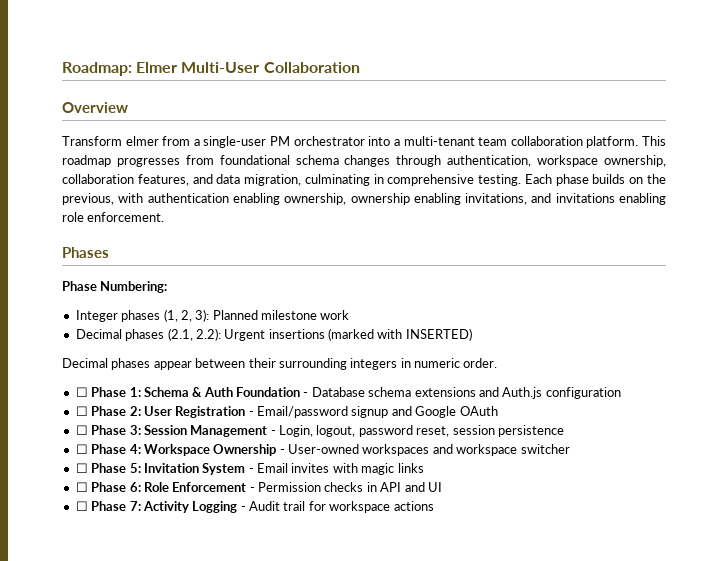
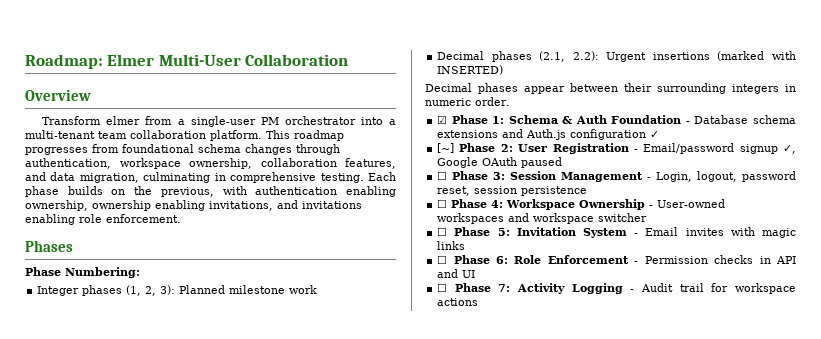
[75,387,88,397] ☐ -> [437,115,448,124] ☑
[75,406,88,416] // ☐ -> [650,131,660,138] [437,143,455,153] ✓ // [~]
[391,406,412,416] and -> [783,145,796,154] ✓,
(498, 411) none -> [521,157,563,168] paused

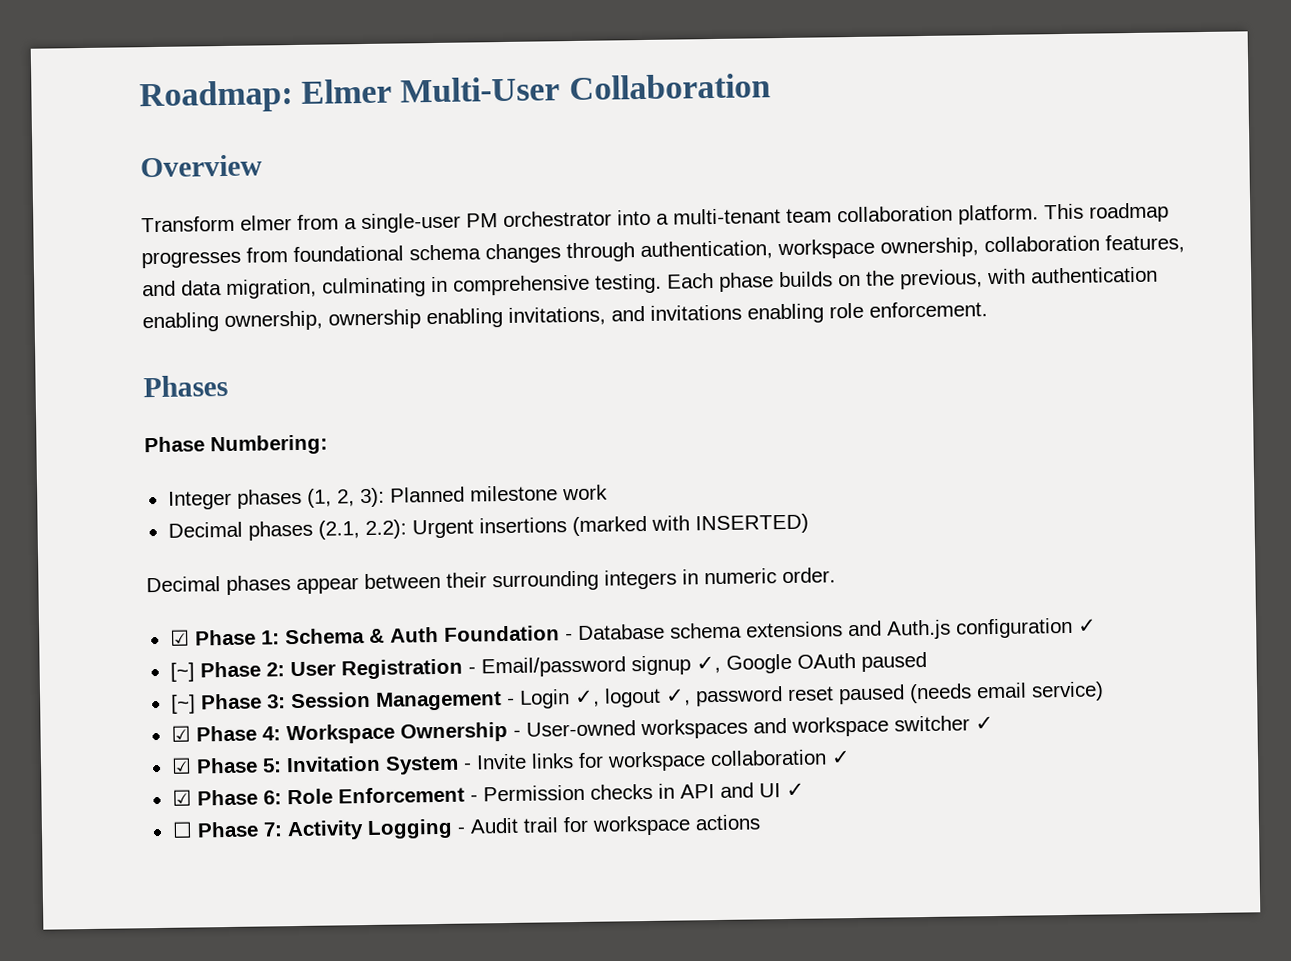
[437,171,448,180] ☐ -> [170,694,196,714] [~]
[656,171,796,182] [437,186,588,196] [437,199,448,208] Login, logout, password reset, session persistence // ☐ -> [518,681,1104,709] [170,725,191,742] Login ✓, logout ✓, password reset paused (needs email service) // ☑
[437,227,448,236] // ☐ -> [974,716,994,731] [170,757,192,774] ✓ // ☑
[645,227,796,238] [437,241,466,250] [437,255,448,264] Email invites with magic links // ☐ -> [475,749,851,772] [171,789,192,806] Invite links for workspace collaboration ✓ // ☑
(476, 274) none -> [785,782,805,798] ✓

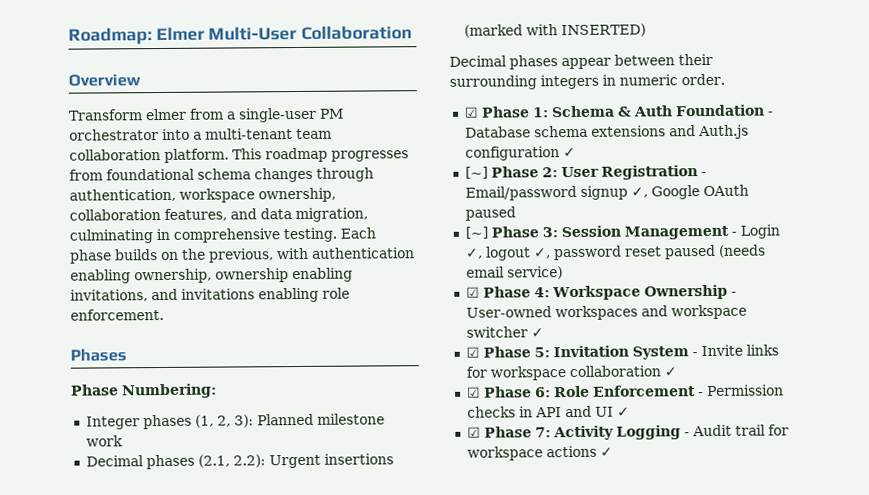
[171,821,193,838] ☐ -> [466,426,481,438] ☑
(761, 822) none -> [599,447,613,457] ✓

